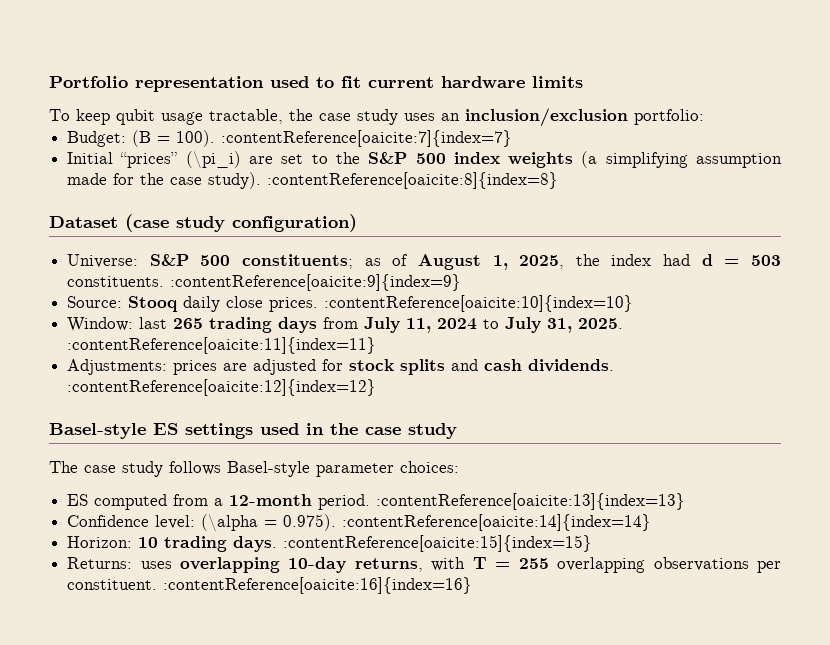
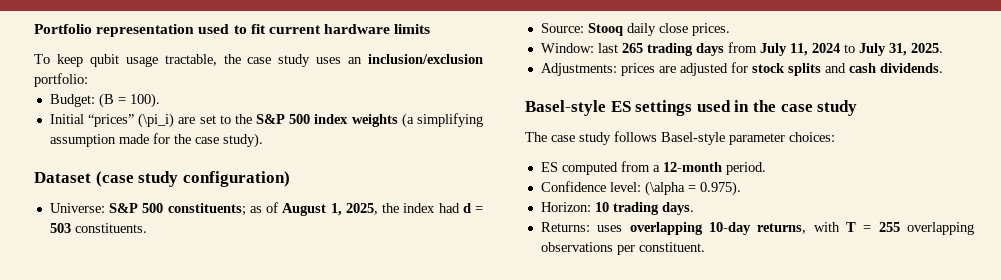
[221,130,513,147] :contentReference[oaicite:7]{index=7} -> (160, 100) none
[267,172,559,189] :contentReference[oaicite:8]{index=8} -> (263, 140) none
[170,274,462,291] :contentReference[oaicite:9]{index=9} -> (147, 228) none
[324,295,634,312] :contentReference[oaicite:10]{index=10} -> (730, 29) none
[67,337,377,354] :contentReference[oaicite:11]{index=11} -> (943, 48) none
[67,379,377,396] :contentReference[oaicite:12]{index=12} -> (943, 68) none
[376,493,686,510] :contentReference[oaicite:13]{index=13} -> (766, 168) none
[342,514,652,531] :contentReference[oaicite:14]{index=14} -> (741, 188) none
[283,535,593,552] :contentReference[oaicite:15]{index=15} -> (694, 208) none
[163,577,473,594] :contentReference[oaicite:16]{index=16} -> (705, 247) none

